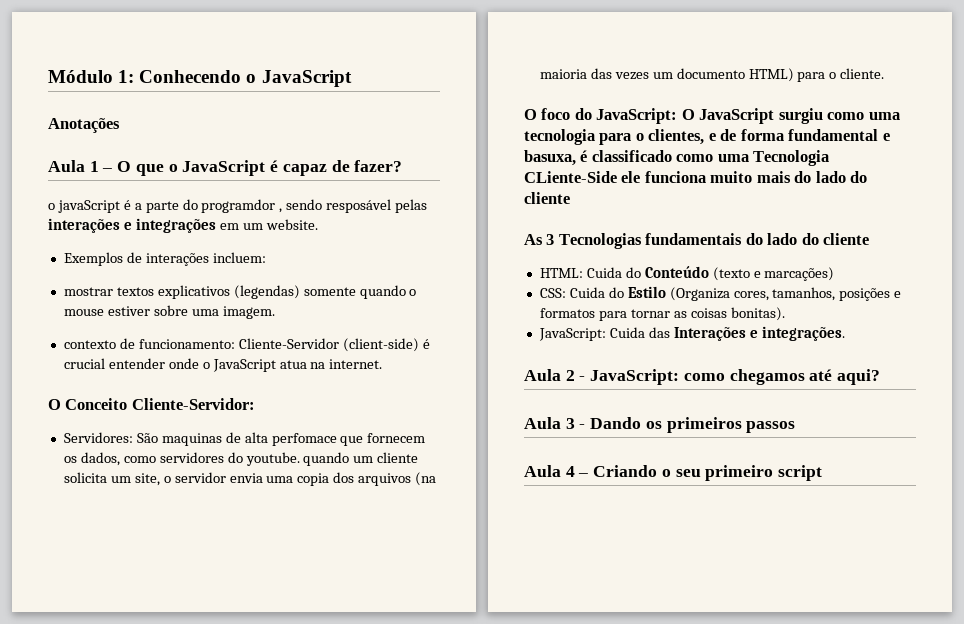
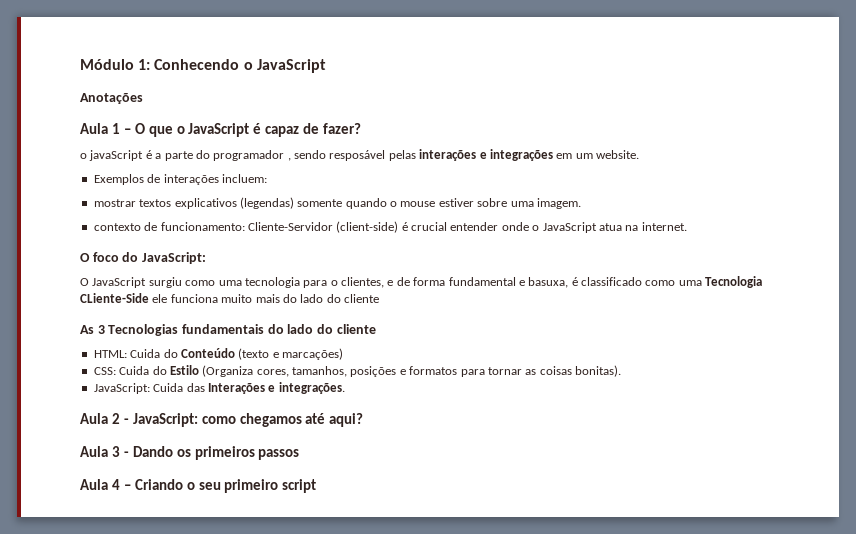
[201,199,276,213] programdor -> [213,150,285,161] programador
[48,398,255,410] [63,432,426,446] [63,452,419,466] [63,472,437,486] [539,68,885,82] // O Conceito Cliente-Servidor: // Servidores: São maquinas de alta perfomace que fornecem os dados, como servidores do youtube. quando um cliente solicita um site, o servidor envia uma copia dos arquivos (na maioria das vezes um documento HTML) para o cliente. -> (687, 226) none
(678, 116) none -> (206, 258) //

